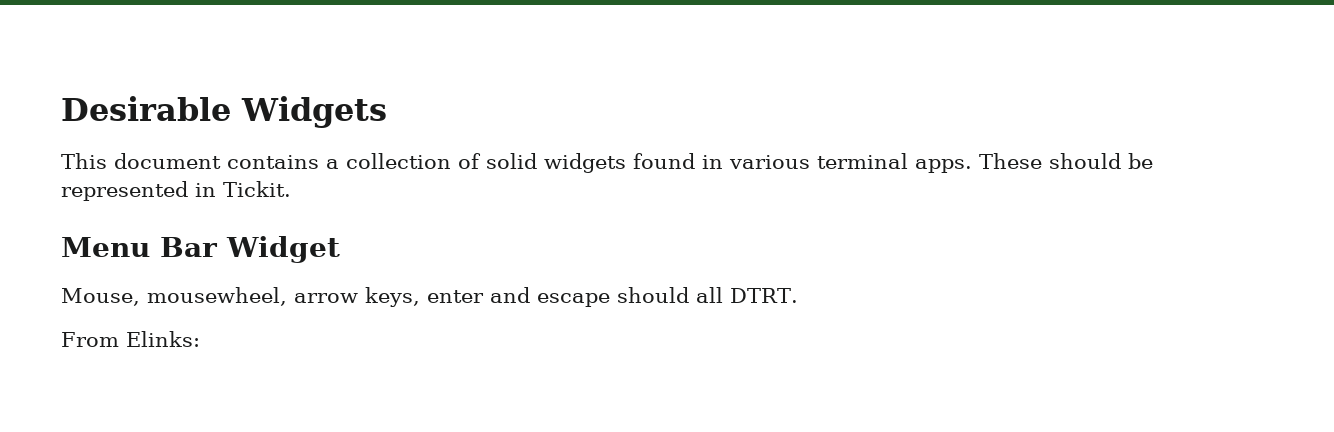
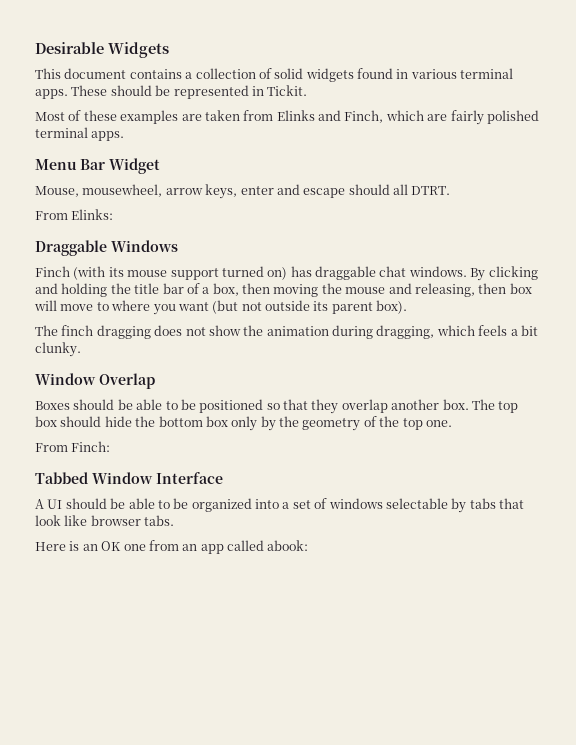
(291, 189) none -> [35,110,539,125] [35,127,125,141] // Most of these examples are taken from Elinks and Finch, which are fairly polished terminal apps.
(200, 339) none -> [35,240,178,256] [35,266,538,281] [35,283,532,297] [34,300,408,315] [35,325,538,339] [35,342,81,357] [35,373,155,389] [35,399,519,414] [35,416,452,431] [35,441,111,452] [35,472,223,484] [35,498,524,513] [35,515,175,526] [35,540,309,554] // Draggable Windows // Finch (with its mouse support turned on) has draggable chat windows. By clicking and holding the title bar of a box, then moving the mouse and releasing, then box will move to where you want (but not outside its parent box). // The finch dragging does not show the animation during dragging, which feels a bit clunky. // Window Overlap // Boxes should be able to be positioned so that they overlap another box. The top box should hide the bottom box only by the geometry of the top one. // From Finch: // Tabbed Window Interface // A UI should be able to be organized into a set of windows selectable by tabs that look like browser tabs. // Here is an OK one from an app called abook:

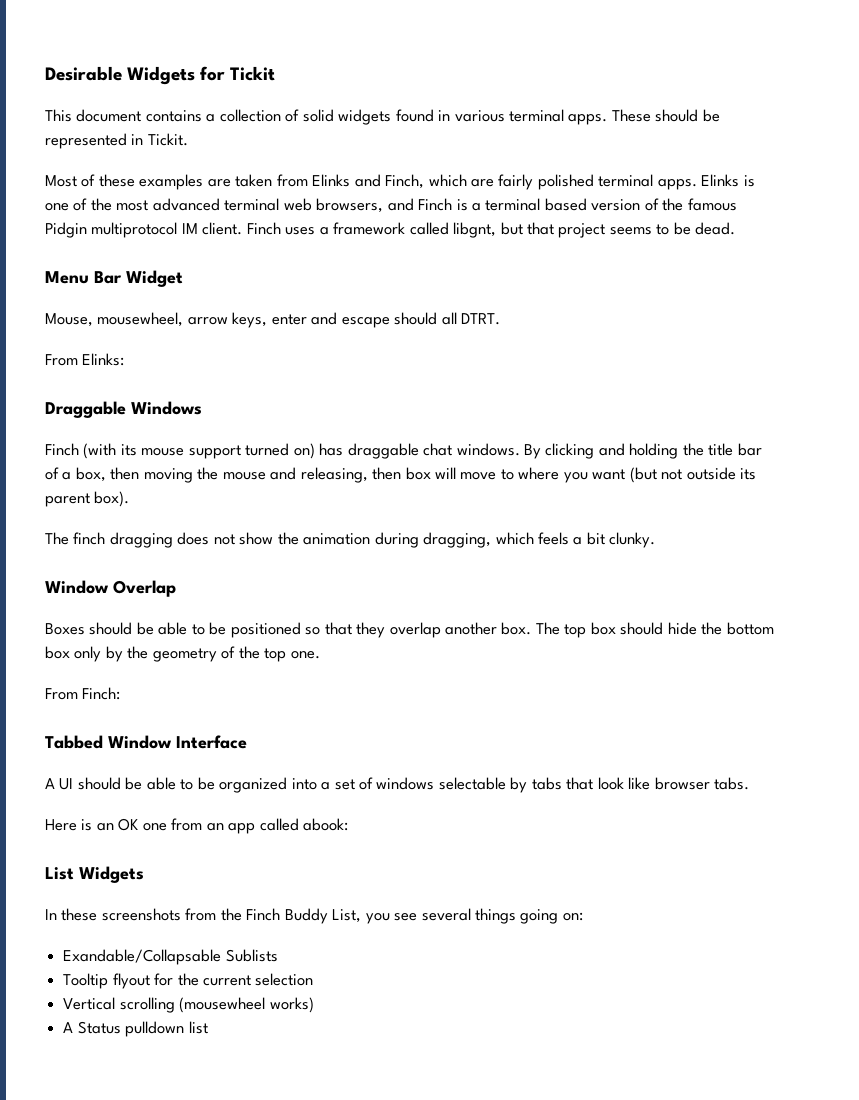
(169, 50) none -> [200,66,276,81] for Tickit
(125, 136) none -> [701,174,755,187] [45,198,737,213] [45,222,736,238] Elinks is one of the most advanced terminal web browsers, and Finch is a terminal based version of the famous Pidgin multiprotocol IM client. Finch uses a framework called libgnt, but that project seems to be dead.
(309, 545) none -> [45,866,144,883] [45,908,583,924] [63,949,278,965] [63,973,314,989] [63,997,314,1013] [63,1021,208,1037] // List Widgets // In these screenshots from the Finch Buddy List, you see several things going on: // Exandable/Collapsable Sublists // Tooltip flyout for the current selection // Vertical scrolling (mousewheel works) // A Status pulldown list

